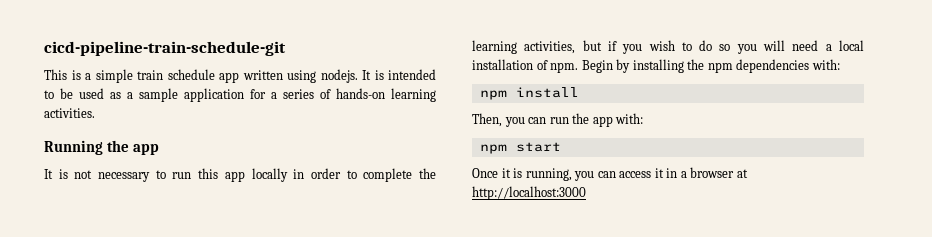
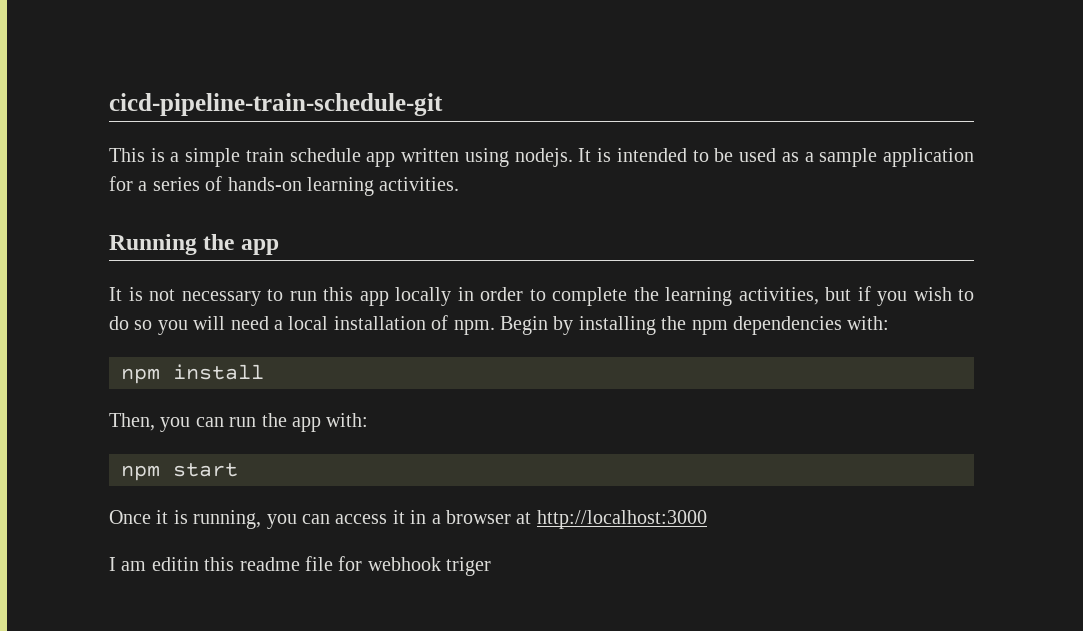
(586, 193) none -> [109,556,492,576] // I am editin this readme file for webhook triger

